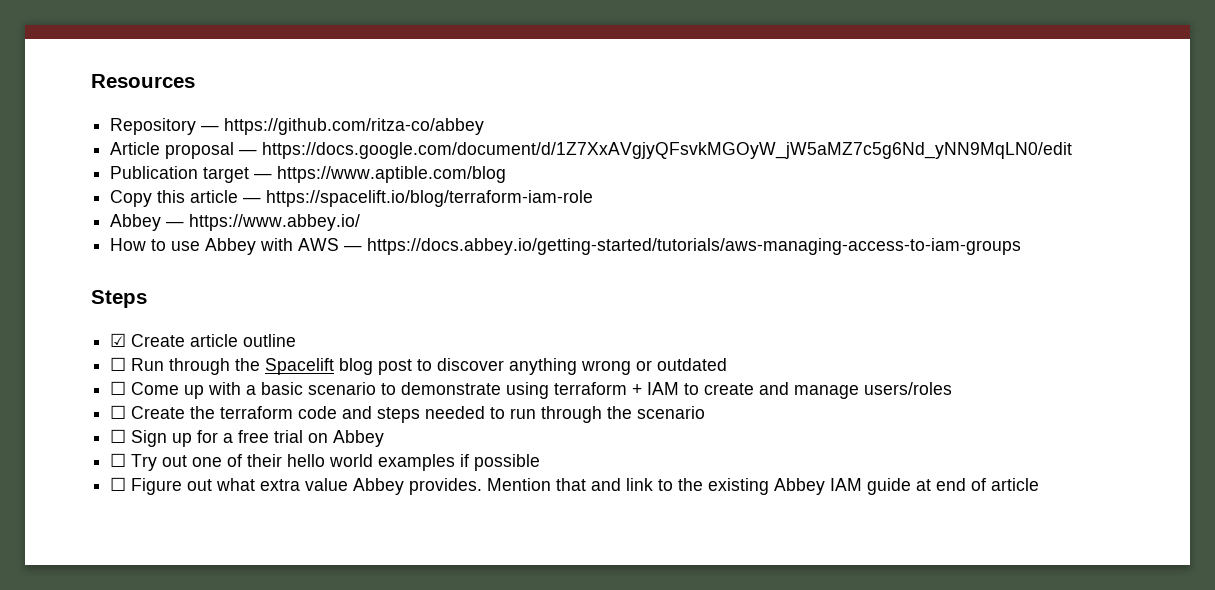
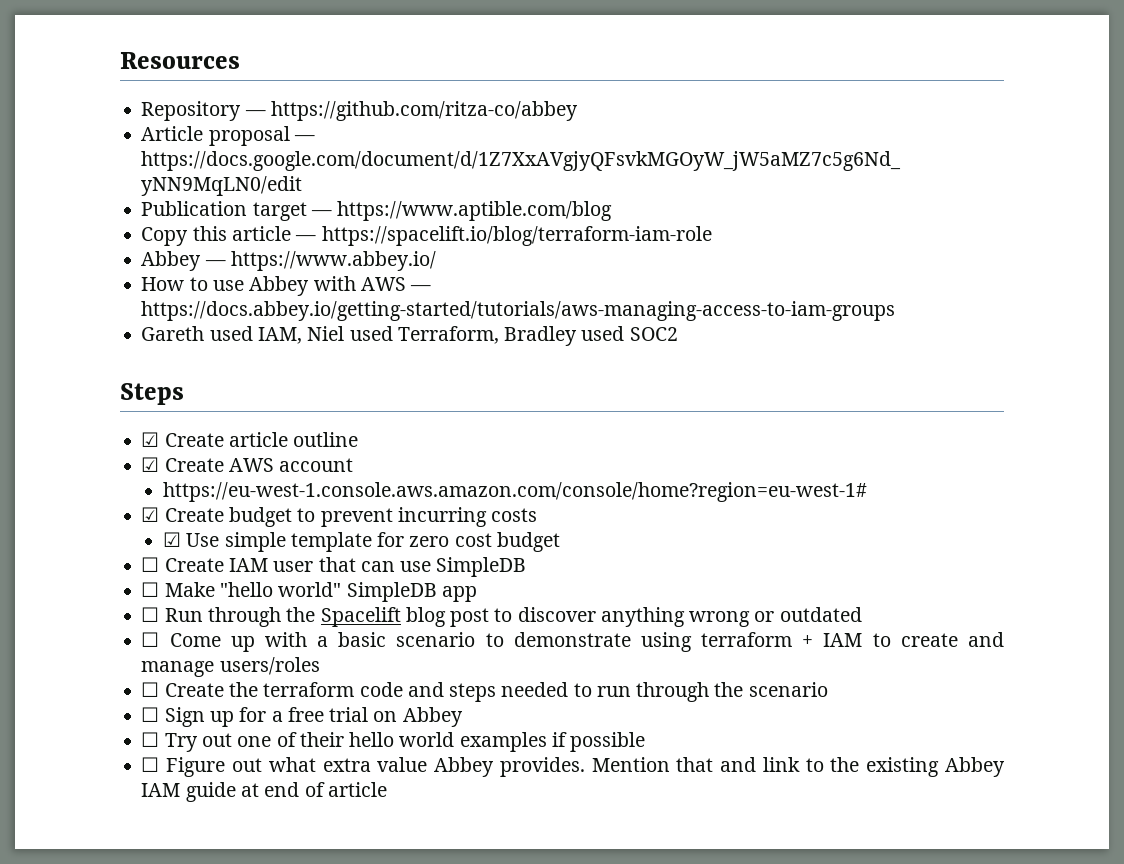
(1022, 246) none -> [141,326,678,346] // Gareth used IAM, Niel used Terraform, Bradley used SOC2
(297, 340) none -> [141,457,354,472] [162,482,867,502] [141,507,538,527] [162,532,560,552] [141,557,527,577] [141,582,477,602] // ☑ Create AWS account // https://eu-west-1.console.aws.amazon.com/console/home?region=eu-west-1# // ☑ Create budget to prevent incurring costs // ☑ Use simple template for zero cost budget // ☐ Create IAM user that can use SimpleDB // ☐ Make "hello world" SimpleDB app

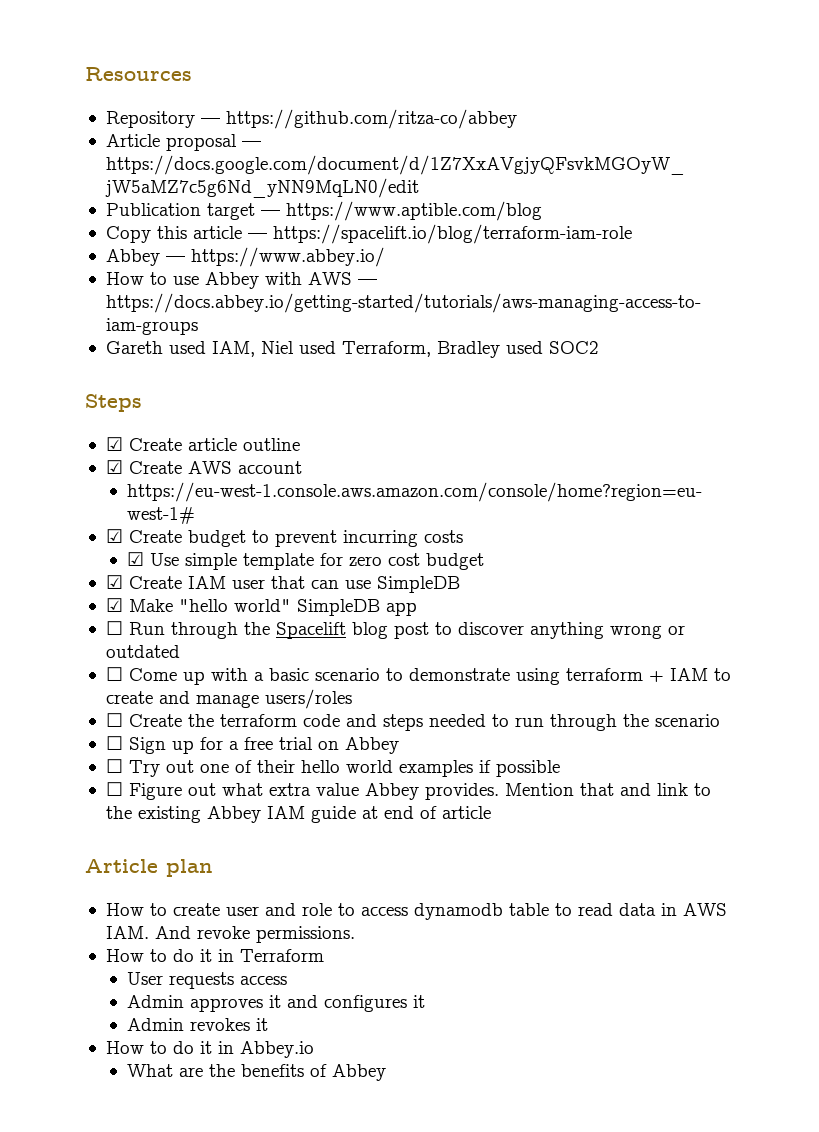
[141,557,160,572] ☐ -> [105,575,123,589] ☑
[141,582,160,597] ☐ -> [105,598,123,612] ☑
(387, 789) none -> [85,859,213,877] [105,903,727,920] [105,926,355,943] [105,949,324,962] [127,972,288,989] [127,995,426,1012] [127,1018,269,1031] [105,1041,314,1058] [127,1064,387,1081] // Article plan // How to create user and role to access dynamodb table to read data in AWS IAM. And revoke permissions. // How to do it in Terraform // User requests access // Admin approves it and configures it // Admin revokes it // How to do it in Abbey.io // What are the benefits of Abbey

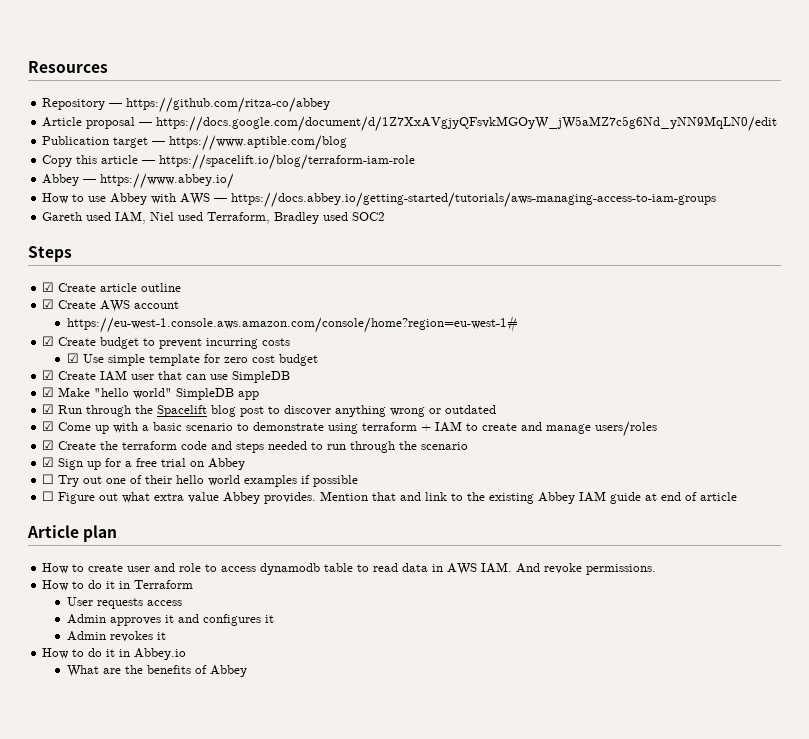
[105,621,123,635] ☐ -> [42,404,55,414] ☑
[105,667,123,681] ☐ -> [42,421,55,431] ☑
[105,713,123,727] ☐ -> [42,440,55,450] ☑
[105,736,123,750] ☐ -> [42,457,55,467] ☑

